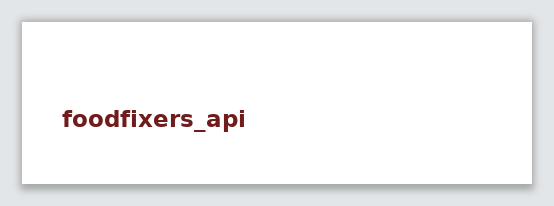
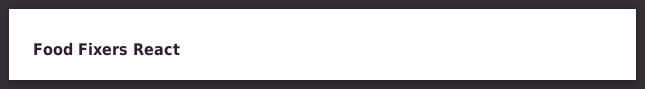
[62,110,246,132] foodfixers_api -> [33,42,180,56] Food Fixers React

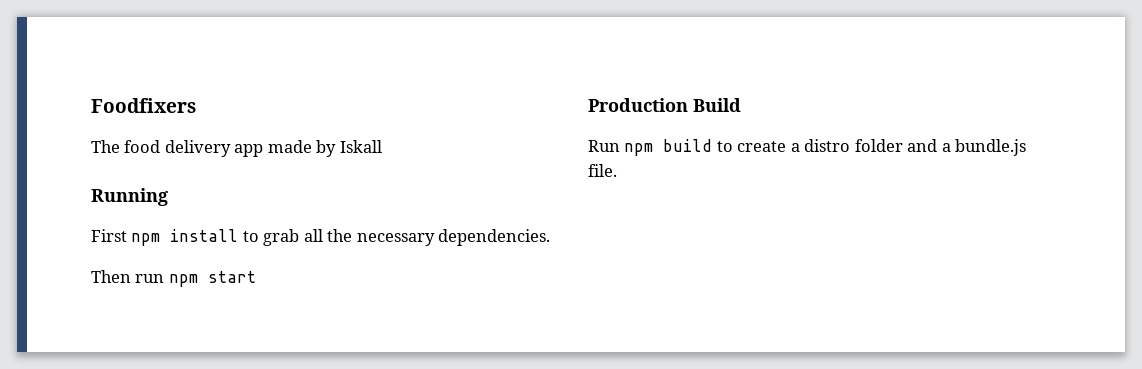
[33,42,180,56] Food Fixers React -> [91,98,196,113] [91,140,382,157] [91,188,168,206] [91,229,551,246] [91,270,256,287] [588,98,741,112] [588,139,1027,156] [588,164,617,177] Foodfixers // The food delivery app made by Iskall // Running // First npm install to grab all the necessary dependencies. // Then run npm start // Production Build // Run npm build to create a distro folder and a bundle.js file.

